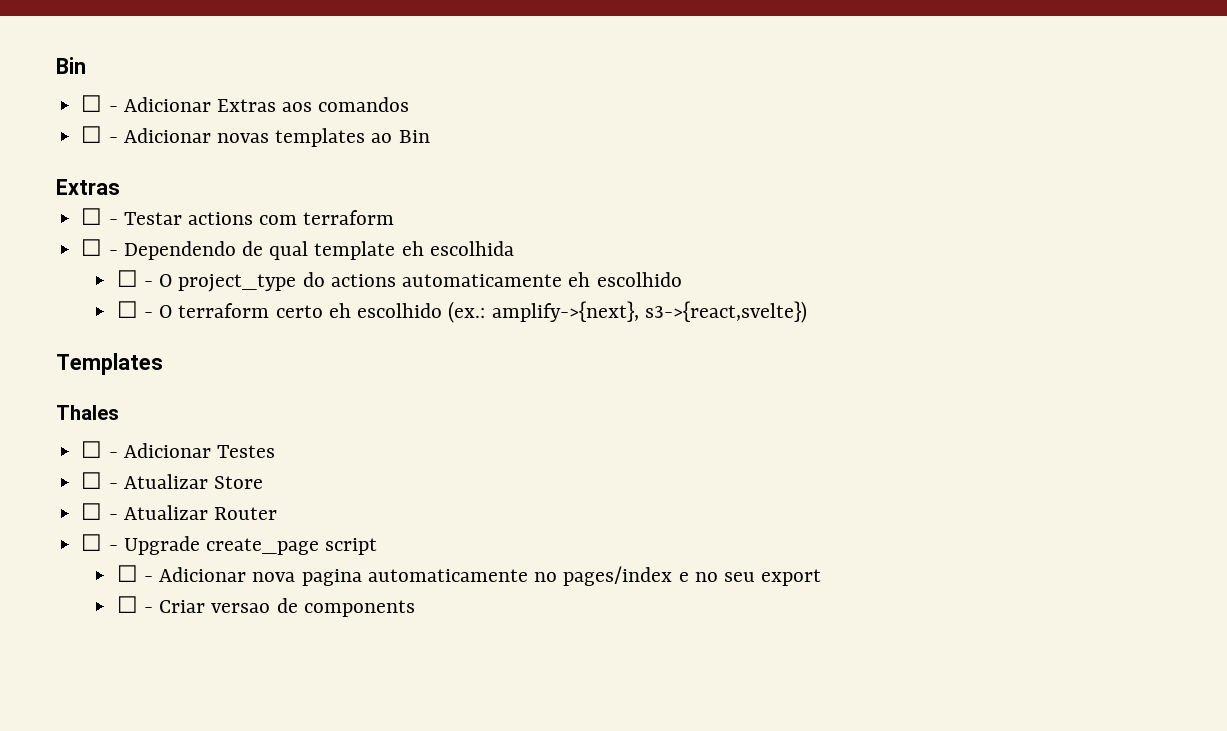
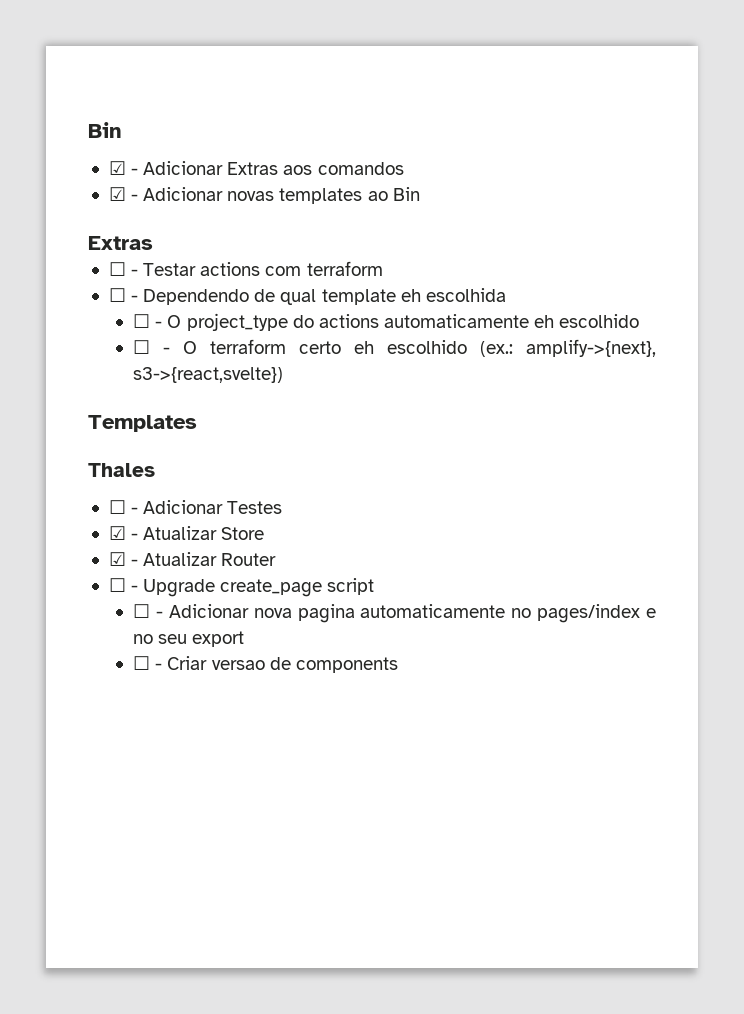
[56,57,86,74] [81,95,103,112] Bin // ☐ -> [88,122,122,138] [108,161,126,175] Bin // ☑
[81,126,103,143] ☐ -> [108,187,126,201] ☑
[81,472,103,489] ☐ -> [108,526,126,540] ☑
[81,503,103,520] ☐ -> [108,552,126,566] ☑

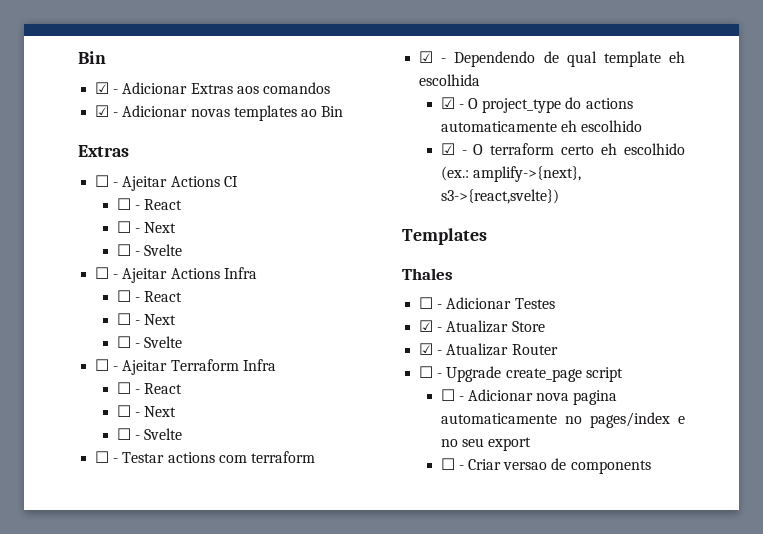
(153, 243) none -> [95,175,238,191] [116,198,183,210] [116,221,177,233] [116,244,183,256] [95,267,257,283] [116,290,183,302] [116,313,177,325] [116,336,183,348] [95,359,276,375] [116,382,183,394] [116,405,177,417] [116,428,183,440] // ☐ - Ajeitar Actions CI // ☐ - React // ☐ - Next // ☐ - Svelte // ☐ - Ajeitar Actions Infra // ☐ - React // ☐ - Next // ☐ - Svelte // ☐ - Ajeitar Terraform Infra // ☐ - React // ☐ - Next // ☐ - Svelte
[108,288,126,302] ☐ -> [419,51,434,63] ☑
[133,314,151,328] ☐ -> [440,97,455,109] ☑
[133,340,151,354] ☐ -> [440,143,455,155] ☑

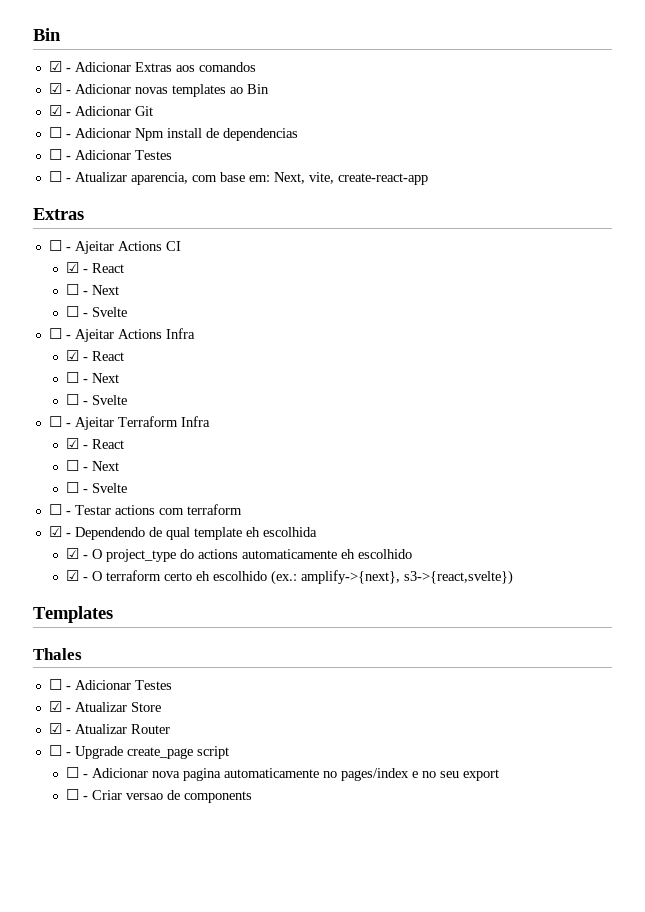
(344, 111) none -> [48,105,153,116] [48,127,298,141] [48,149,172,160] [48,171,428,185] // ☑ - Adicionar Git // ☐ - Adicionar Npm install de dependencias // ☐ - Adicionar Testes // ☐ - Atualizar aparencia, com base em: Next, vite, create-react-app
[116,198,131,210] ☐ -> [65,262,79,273] ☑
[116,290,131,302] ☐ -> [65,350,79,361] ☑
[116,382,131,394] ☐ -> [65,438,79,449] ☑

